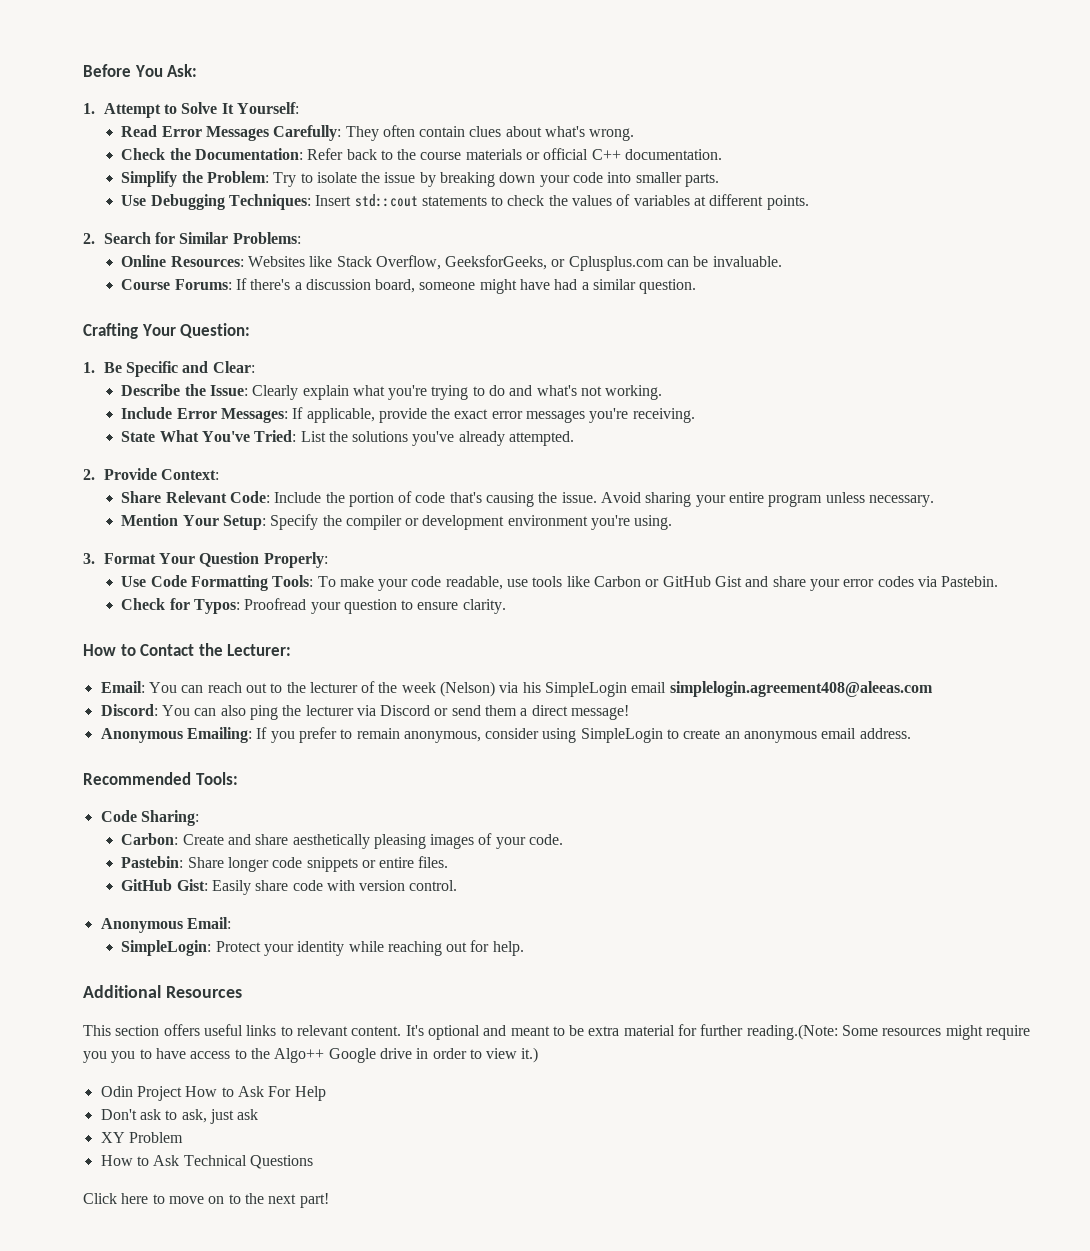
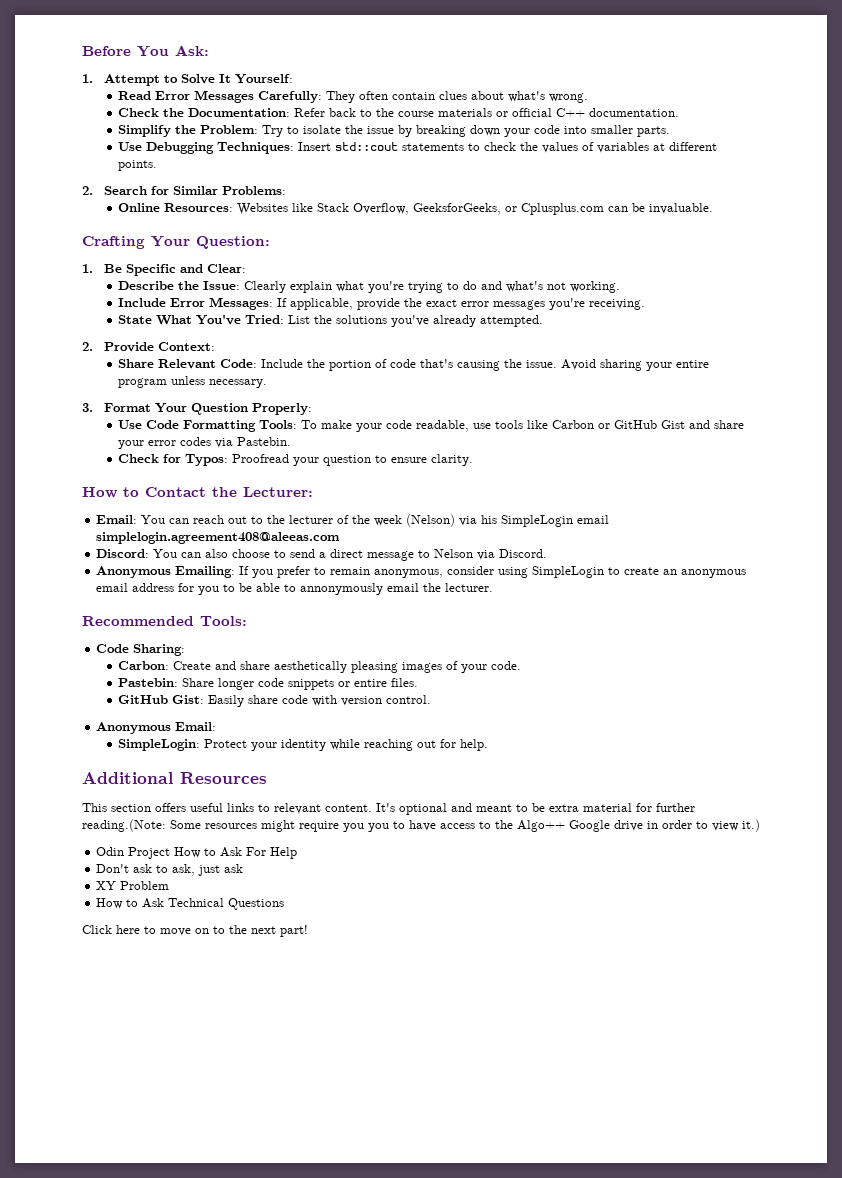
[121,278,697,294] // Course Forums: If there's a discussion board, someone might have had a similar question. -> (714, 208) none
[121,514,673,530] // Mention Your Setup: Specify the compiler or development environment you're using. -> (268, 383) none
[249,705,630,720] ping the lecturer via Discord or send them a direct message! -> [232,549,548,561] choose to send a direct message to Nelson via Discord.
[859,728,911,739] address. -> [132,583,494,595] address for you to be able to annonymously email the lecturer.

